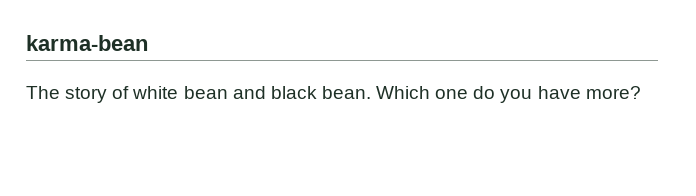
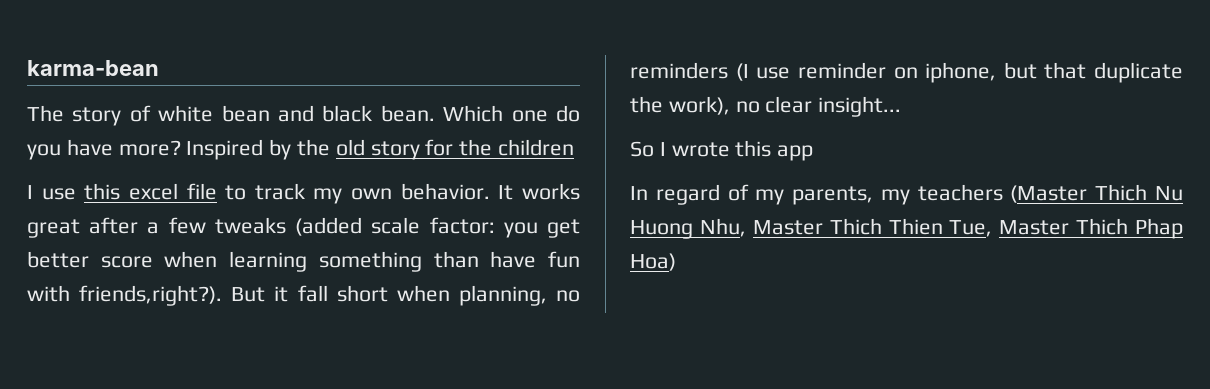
(641, 92) none -> [186,139,575,160] [27,183,580,204] [27,217,580,238] [27,251,580,272] [27,285,580,306] [630,62,1183,83] [630,96,902,117] [630,140,814,161] [630,184,1183,205] [630,218,1183,239] [630,253,676,271] Inspired by the old story for the children // I use this excel file to track my own behavior. It works great after a few tweaks (added scale factor: you get better score when learning something than have fun with friends,right?). But it fall short when planning, no reminders (I use reminder on iphone, but that duplicate the work), no clear insight... // So I wrote this app // In regard of my parents, my teachers (Master Thich Nu Huong Nhu, Master Thich Thien Tue, Master Thich Phap Hoa)

